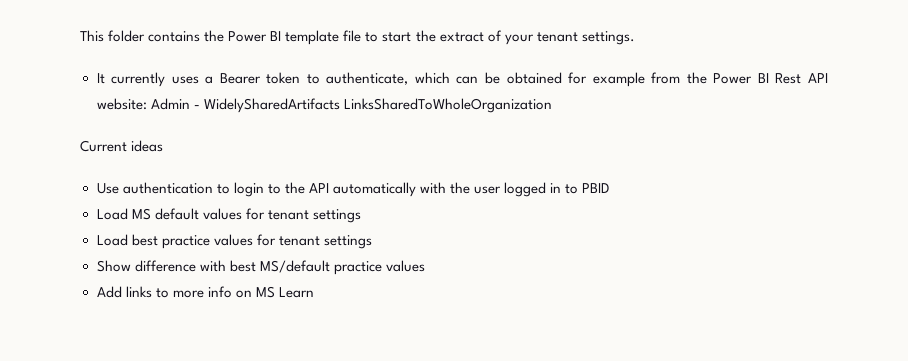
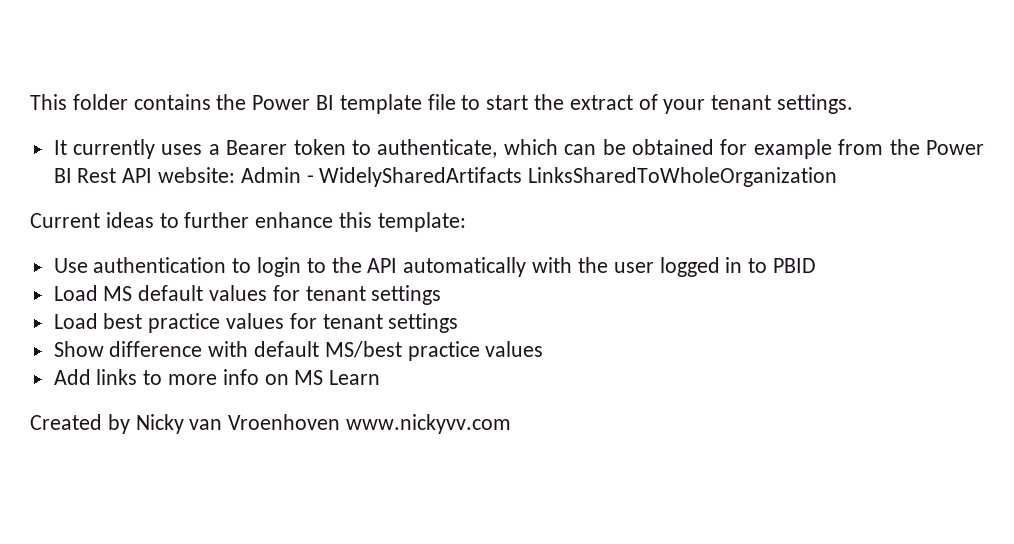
(164, 146) none -> [159,212,466,232] to further enhance this template:
[229,260,330,273] best MS/default -> [254,341,402,358] default MS/best
(314, 292) none -> [30,414,512,434] // Created by Nicky van Vroenhoven www.nickyvv.com

